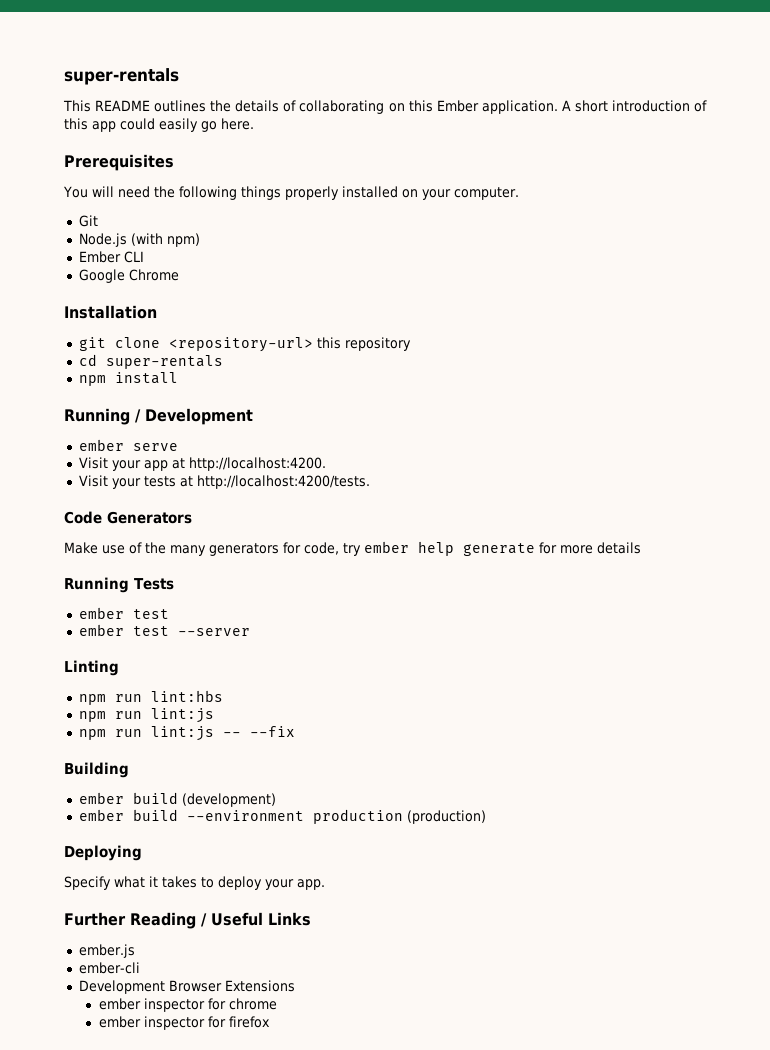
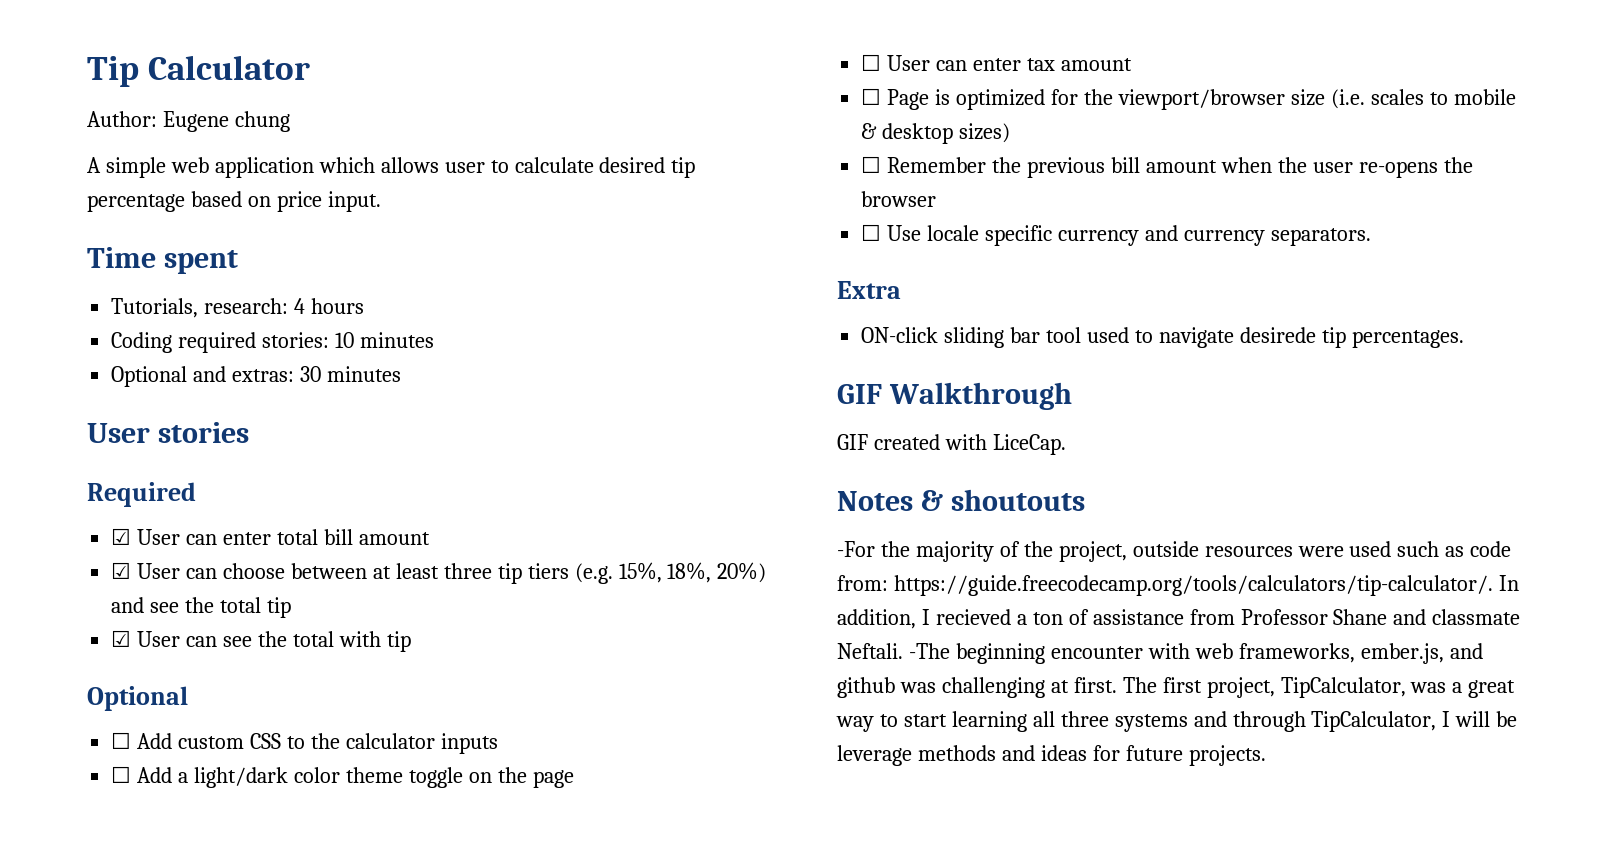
[64,68,179,85] [63,100,707,114] [64,118,254,132] [64,154,174,171] [63,186,519,200] [78,215,98,227] [78,233,200,247] [78,251,144,263] [78,269,179,283] [64,305,157,319] [78,337,411,352] [78,354,223,369] [78,372,178,386] [64,408,253,425] [78,439,178,451] [78,457,326,471] [78,475,370,489] [64,511,192,524] [64,541,641,556] [64,577,174,593] [78,607,169,619] [78,624,250,636] [64,660,119,676] [78,690,223,705] [78,708,214,723] [78,726,295,741] [64,762,129,778] [78,792,276,807] [78,809,486,824] [64,845,142,861] [64,876,325,890] [64,912,311,929] [78,944,135,958] [78,962,140,974] [78,980,295,994] [98,998,277,1012] [98,1016,270,1030] super-rentals // This README outlines the details of collaborating on this Ember application. A short introduction of this app could easily go here. // Prerequisites // You will need the following things properly installed on your computer. // Git // Node.js (with npm) // Ember CLI // Google Chrome // Installation // git clone <repository-url> this repository // cd super-rentals // npm install // Running / Development // ember serve // Visit your app at http://localhost:4200. // Visit your tests at http://localhost:4200/tests. // Code Generators // Make use of the many generators for code, try ember help generate for more details // Running Tests // ember test // ember test --server // Linting // npm run lint:hbs // npm run lint:js // npm run lint:js -- --fix // Building // ember build (development) // ember build --environment production (production) // Deploying // Specify what it takes to deploy your app. // Further Reading / Useful Links // ember.js // ember-cli // Development Browser Extensions // ember inspector for chrome // ember inspector for firefox -> [87,55,311,87] [87,111,290,132] [87,157,696,178] [87,191,381,212] [87,247,238,274] [111,298,365,318] [111,332,434,353] [111,366,401,387] [87,422,249,443] [87,482,196,507] [111,528,430,545] [111,562,767,584] [111,597,291,618] [111,630,411,652] [87,686,188,711] [111,732,498,754] [111,766,574,788] [861,54,1132,71] [861,88,1516,110] [861,123,1011,144] [861,156,1473,178] [861,191,937,207] [861,224,1371,246] [837,281,901,299] [861,327,1464,348] [837,382,1072,410] [837,434,1066,455] [837,489,1085,511] [837,541,1512,562] [837,575,1519,596] [837,609,1521,629] [837,643,1483,664] [837,677,1516,698] [836,711,1518,732] [837,745,1266,766] Tip Calculator // Author: Eugene chung // A simple web application which allows user to calculate desired tip percentage based on price input. // Time spent // Tutorials, research: 4 hours // Coding required stories: 10 minutes // Optional and extras: 30 minutes // User stories // Required // ☑ User can enter total bill amount // ☑ User can choose between at least three tip tiers (e.g. 15%, 18%, 20%) and see the total tip // ☑ User can see the total with tip // Optional // ☐ Add custom CSS to the calculator inputs // ☐ Add a light/dark color theme toggle on the page // ☐ User can enter tax amount // ☐ Page is optimized for the viewport/browser size (i.e. scales to mobile & desktop sizes) // ☐ Remember the previous bill amount when the user re-opens the browser // ☐ Use locale specific currency and currency separators. // Extra // ON-click sliding bar tool used to navigate desirede tip percentages. // GIF Walkthrough // GIF created with LiceCap. // Notes & shoutouts // -For the majority of the project, outside resources were used such as code from: https://guide.freecodecamp.org/tools/calculators/tip-calculator/. In addition, I recieved a ton of assistance from Professor Shane and classmate Neftali. -The beginning encounter with web frameworks, ember.js, and github was challenging at first. The first project, TipCalculator, was a great way to start learning all three systems and through TipCalculator, I will be leverage methods and ideas for future projects.

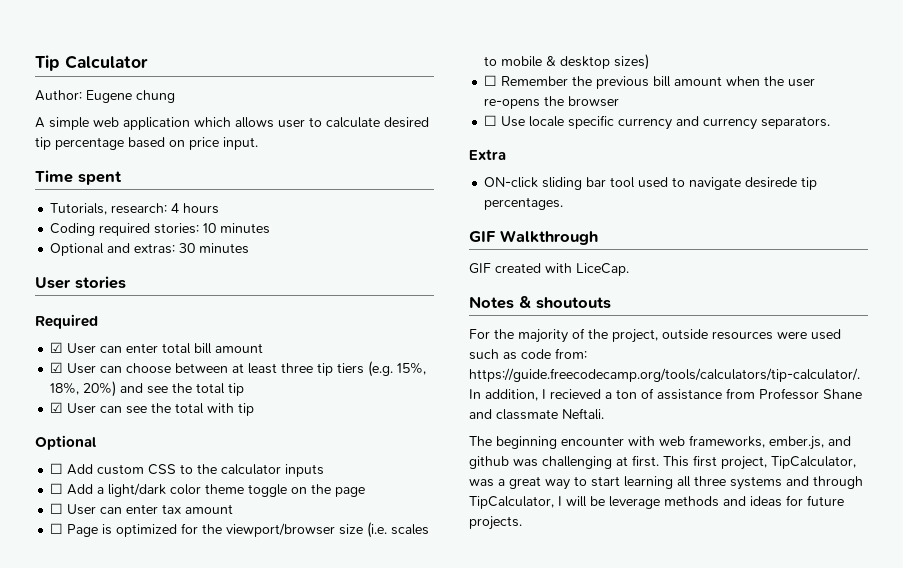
[837,541,875,557] -For -> [469,329,490,339] For
[908,643,950,659] -The -> [469,436,492,446] // The
[1122,677,1157,693] The -> [663,456,689,467] This

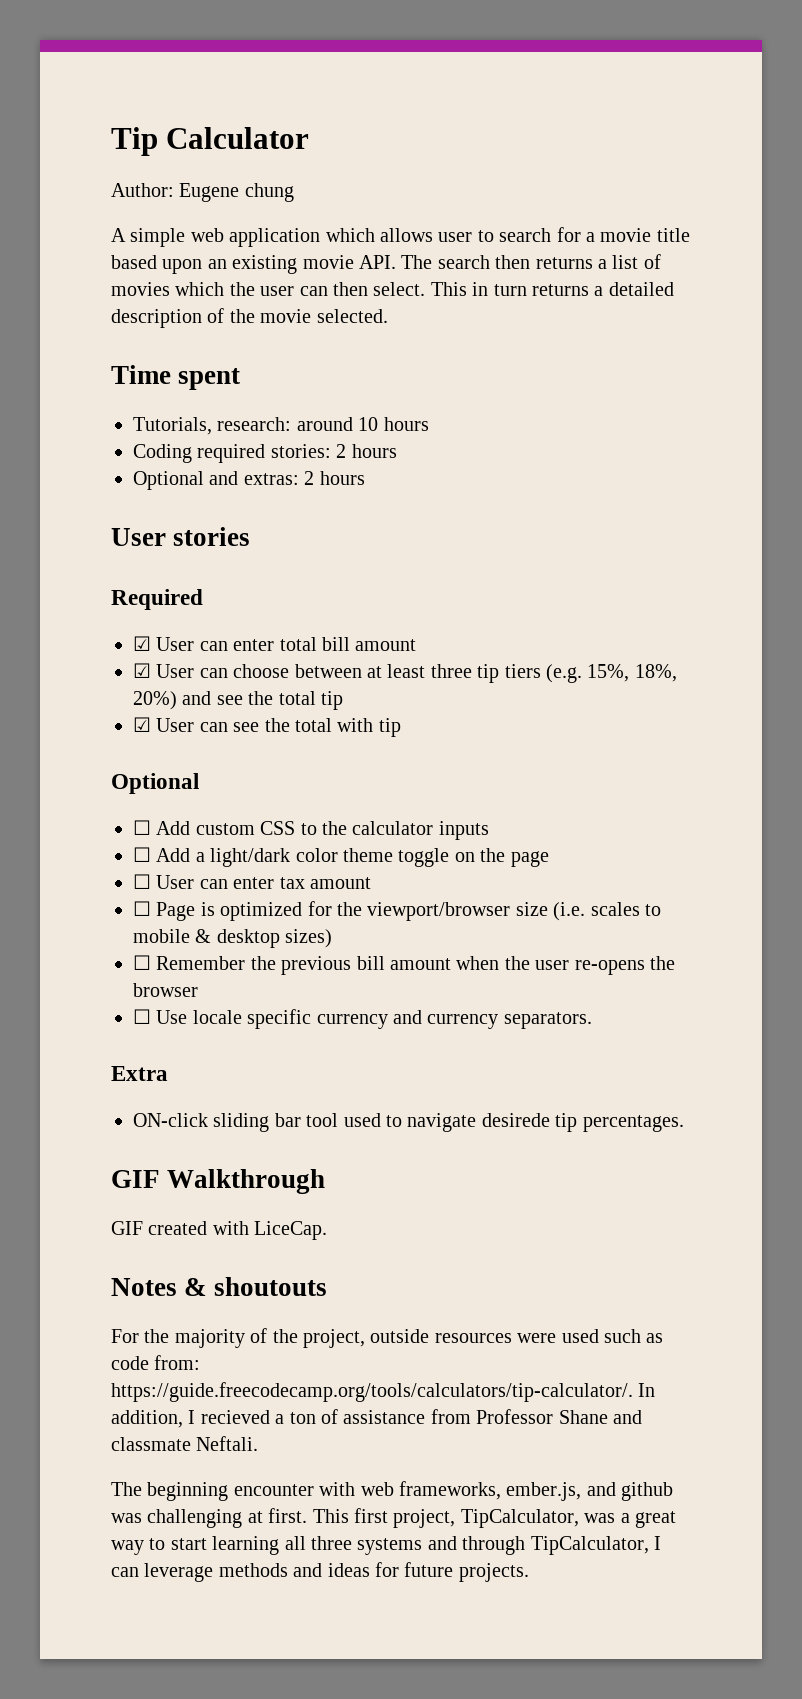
[326,117,429,128] [35,137,258,150] calculate desired tip percentage based on price input. -> [499,227,690,242] [111,254,661,274] [111,282,674,296] [111,308,388,328] search for a movie title based upon an existing movie API. The search then returns a list of movies which the user can then select. This in turn returns a detailed description of the movie selected.
[171,203,180,213] 4 -> [296,417,379,431] around 10
[203,223,271,234] 10 minutes -> [336,444,397,458] 2 hours
[179,243,250,254] 30 minutes -> [304,471,365,485] 2 hours
[566,496,605,507] will be -> [111,1567,139,1577] can

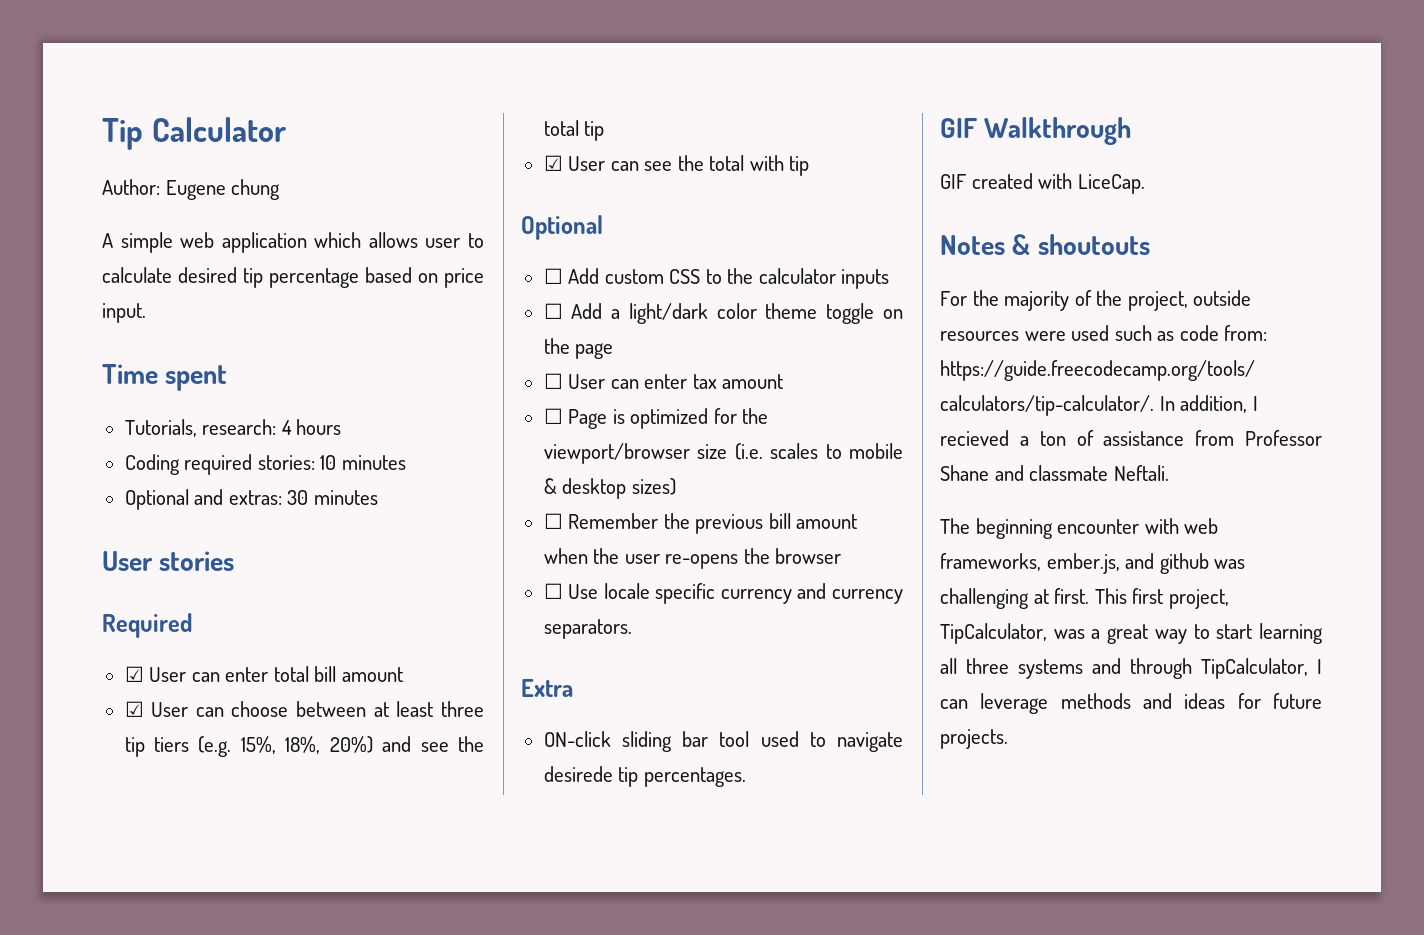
[499,227,690,242] [111,254,661,274] [111,282,674,296] [111,308,388,328] search for a movie title based upon an existing movie API. The search then returns a list of movies which the user can then select. This in turn returns a detailed description of the movie selected. -> [102,267,484,288] [102,303,146,323] calculate desired tip percentage based on price input.
[296,417,379,431] around 10 -> [281,420,292,435] 4
[336,444,397,458] 2 hours -> [320,455,406,470] 10 minutes
[304,471,365,485] 2 hours -> [287,490,378,505] 30 minutes

